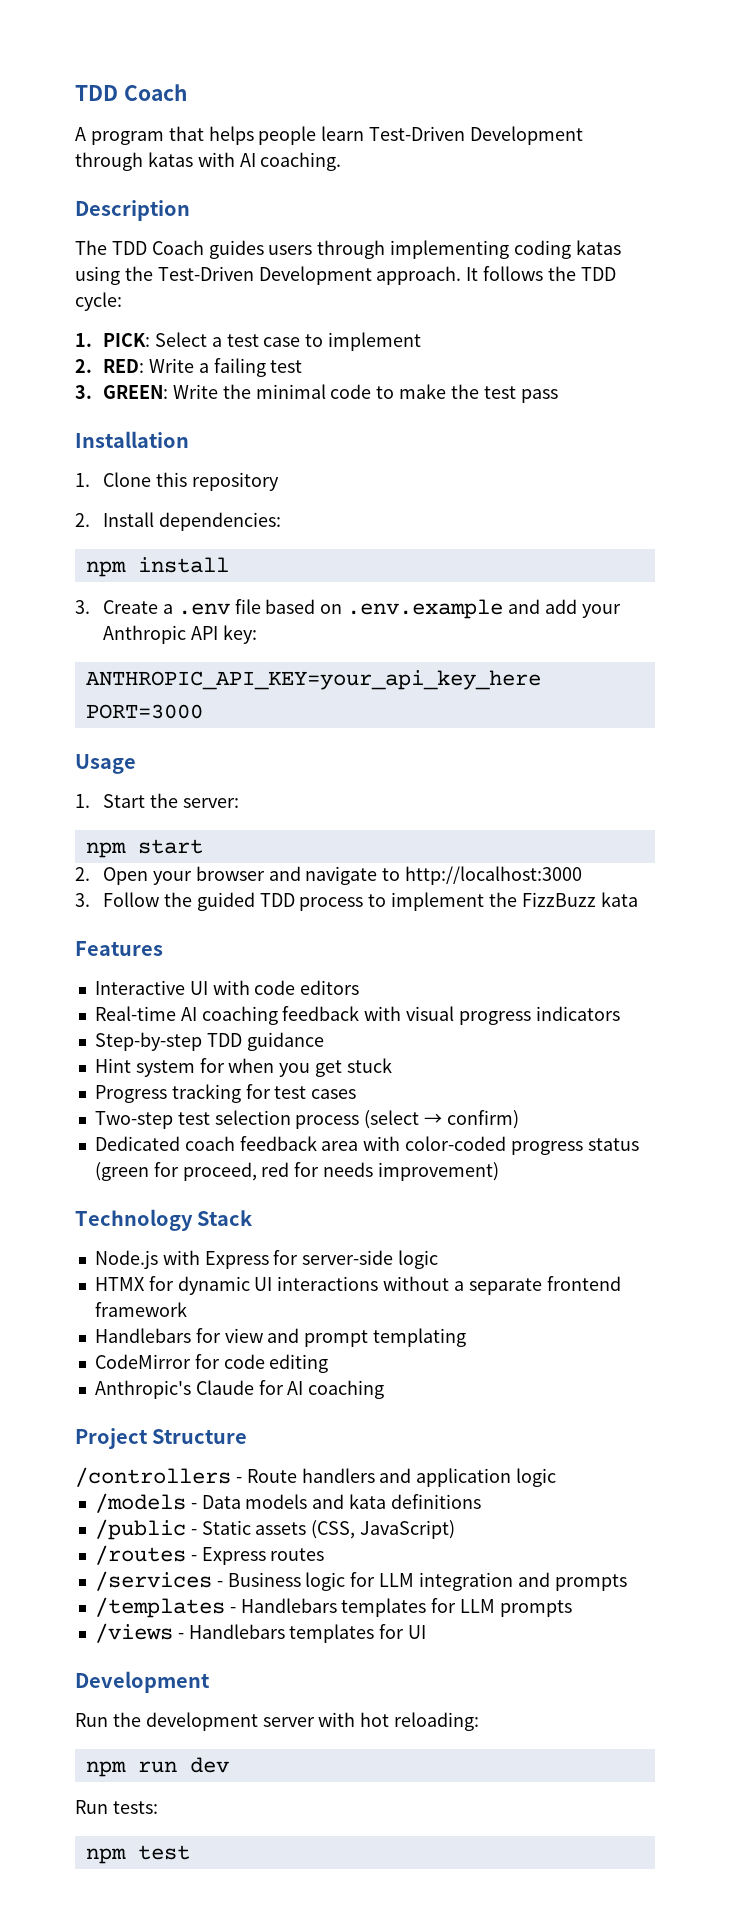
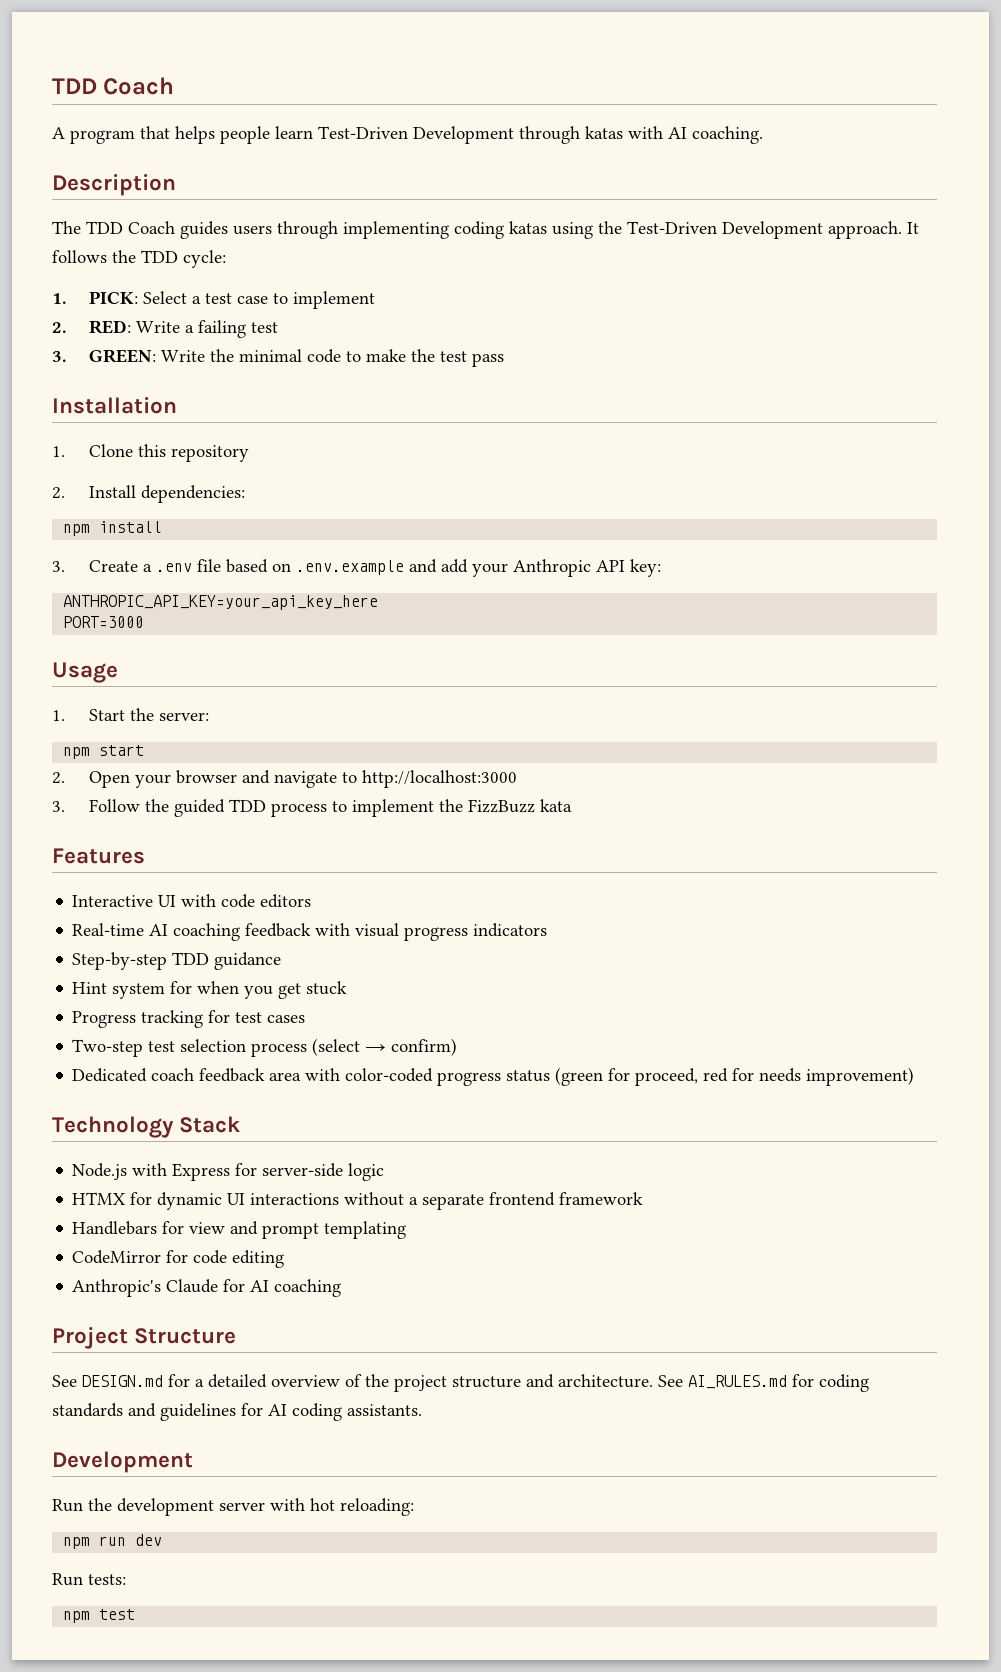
[75,1467,557,1487] [94,1493,481,1513] [94,1519,456,1540] [94,1545,325,1565] [94,1571,627,1591] [94,1597,572,1618] [94,1623,427,1643] /controllers - Route handlers and application logic // /models - Data models and kata definitions // /public - Static assets (CSS, JavaScript) // /routes - Express routes // /services - Business logic for LLM integration and prompts // /templates - Handlebars templates for LLM prompts // /views - Handlebars templates for UI -> [52,1374,869,1392] [52,1403,422,1421] See DESIGN.md for a detailed overview of the project structure and architecture. See AI_RULES.md for coding standards and guidelines for AI coding assistants.

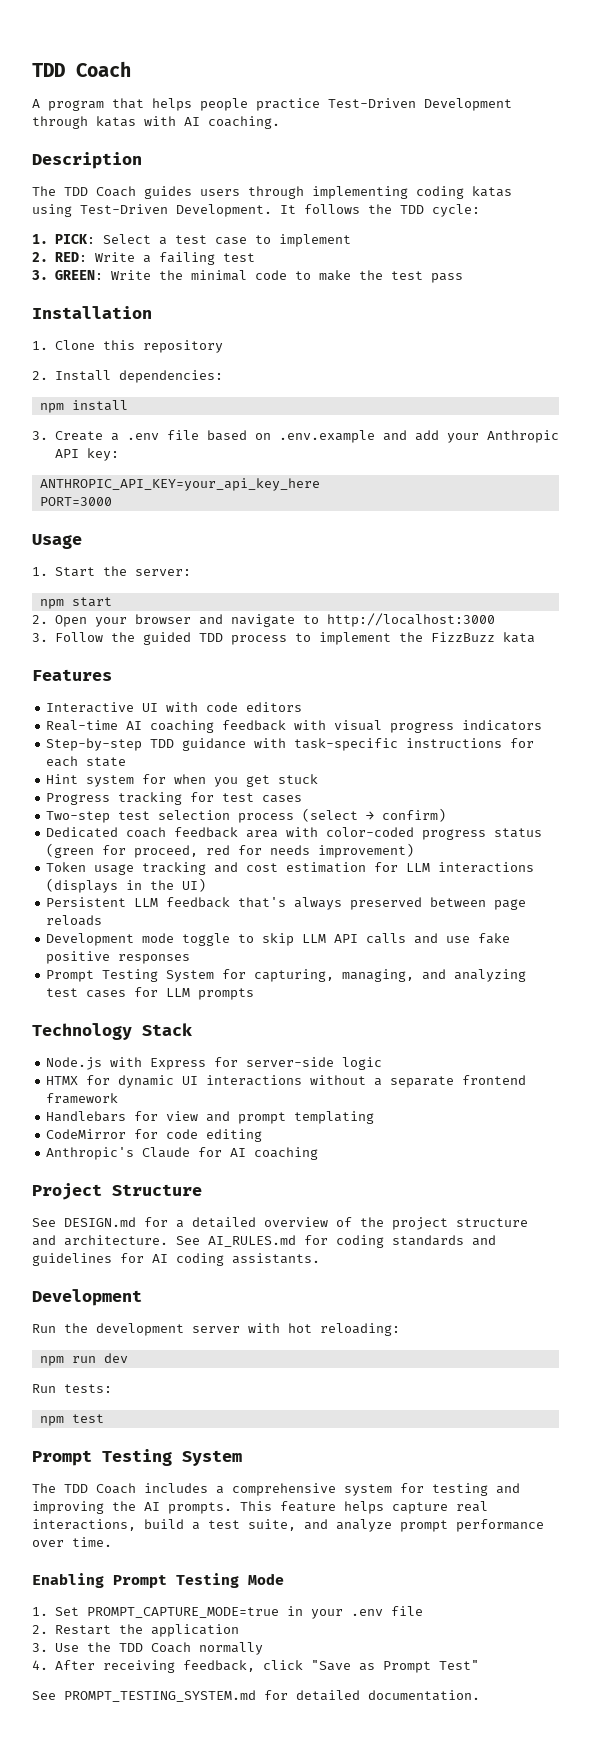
[275,126,313,139] learn -> [256,98,320,111] practice
[598,221,902,239] the Test-Driven Development approach. -> [80,204,272,217] Test-Driven Development.
(282, 961) none -> [254,738,535,751] [46,756,127,767] with task-specific instructions for each state
(915, 1076) none -> [46,862,535,875] [46,878,207,893] [46,897,527,910] [46,915,103,926] [46,933,511,946] [46,951,191,964] [46,969,527,982] [46,987,255,1000] // Token usage tracking and cost estimation for LLM interactions (displays in the UI) // Persistent LLM feedback that's always preserved between page reloads // Development mode toggle to skip LLM API calls and use fake positive responses // Prompt Testing System for capturing, managing, and analyzing test cases for LLM prompts
(136, 1614) none -> [32,1449,242,1466] [32,1483,520,1496] [32,1501,488,1514] [32,1519,544,1532] [32,1537,112,1547] [32,1573,284,1588] [32,1606,423,1619] [32,1624,239,1637] [32,1642,263,1655] [32,1660,479,1673] [32,1690,480,1702] // Prompt Testing System // The TDD Coach includes a comprehensive system for testing and improving the AI prompts. This feature helps capture real interactions, build a test suite, and analyze prompt performance over time. // Enabling Prompt Testing Mode // 1. Set PROMPT_CAPTURE_MODE=true in your .env file // 2. Restart the application // 3. Use the TDD Coach normally // 4. After receiving feedback, click "Save as Prompt Test" // See PROMPT_TESTING_SYSTEM.md for detailed documentation.

